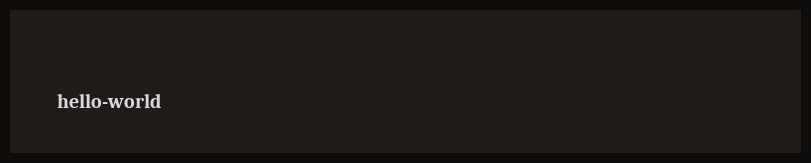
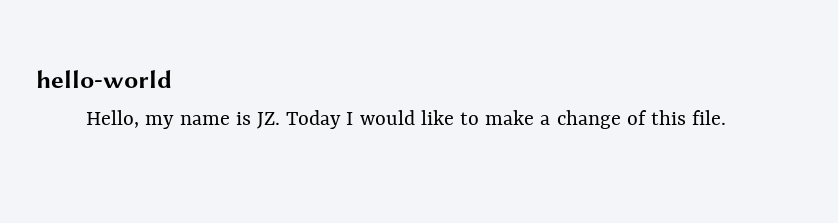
(161, 100) none -> [86,110,727,129] // Hello, my name is JZ. Today I would like to make a change of this file.

